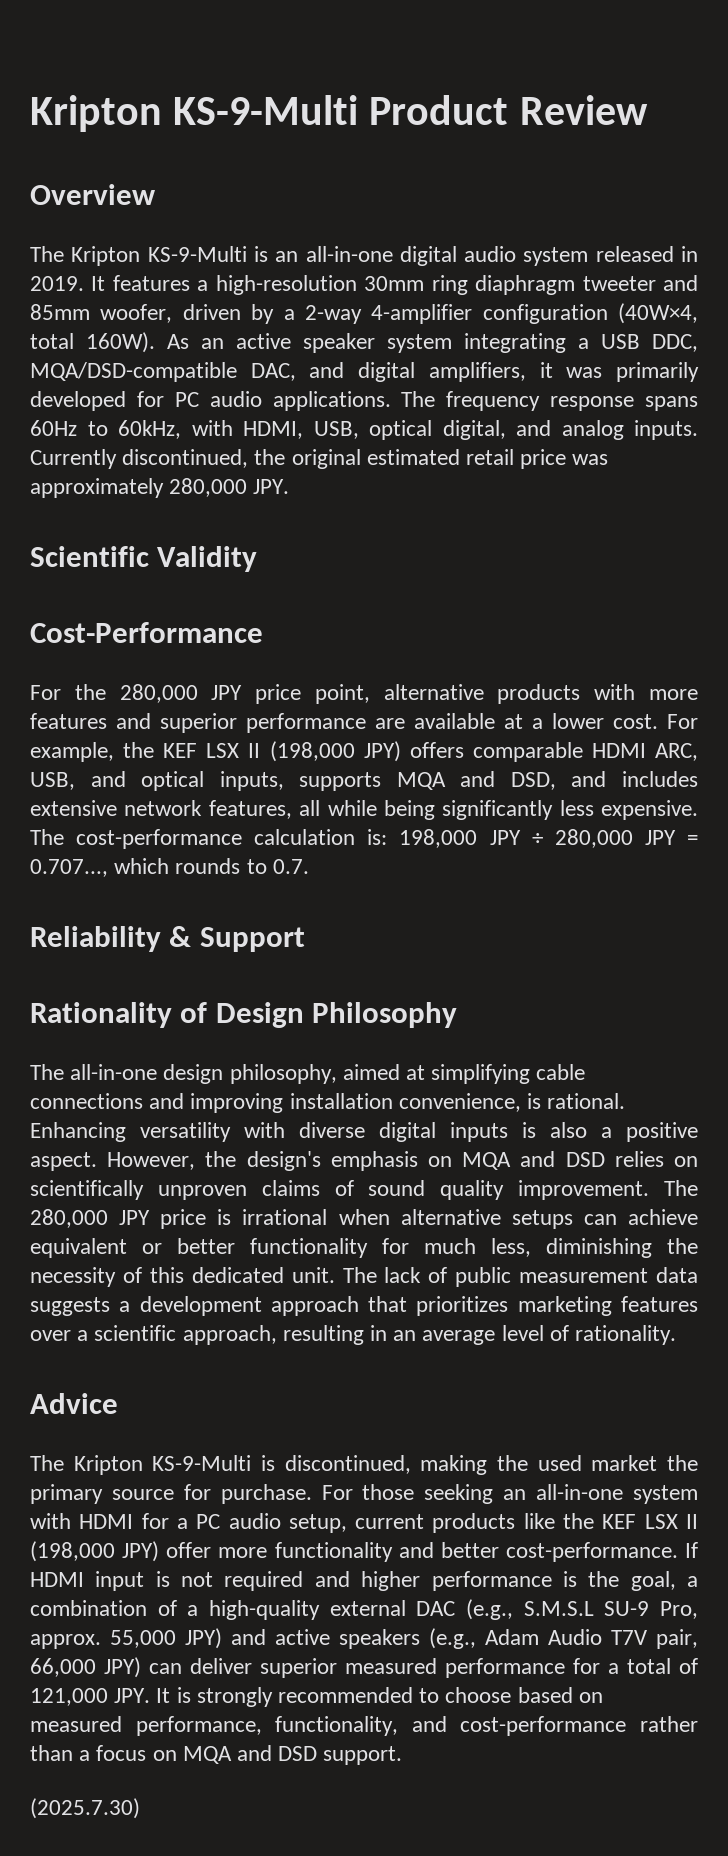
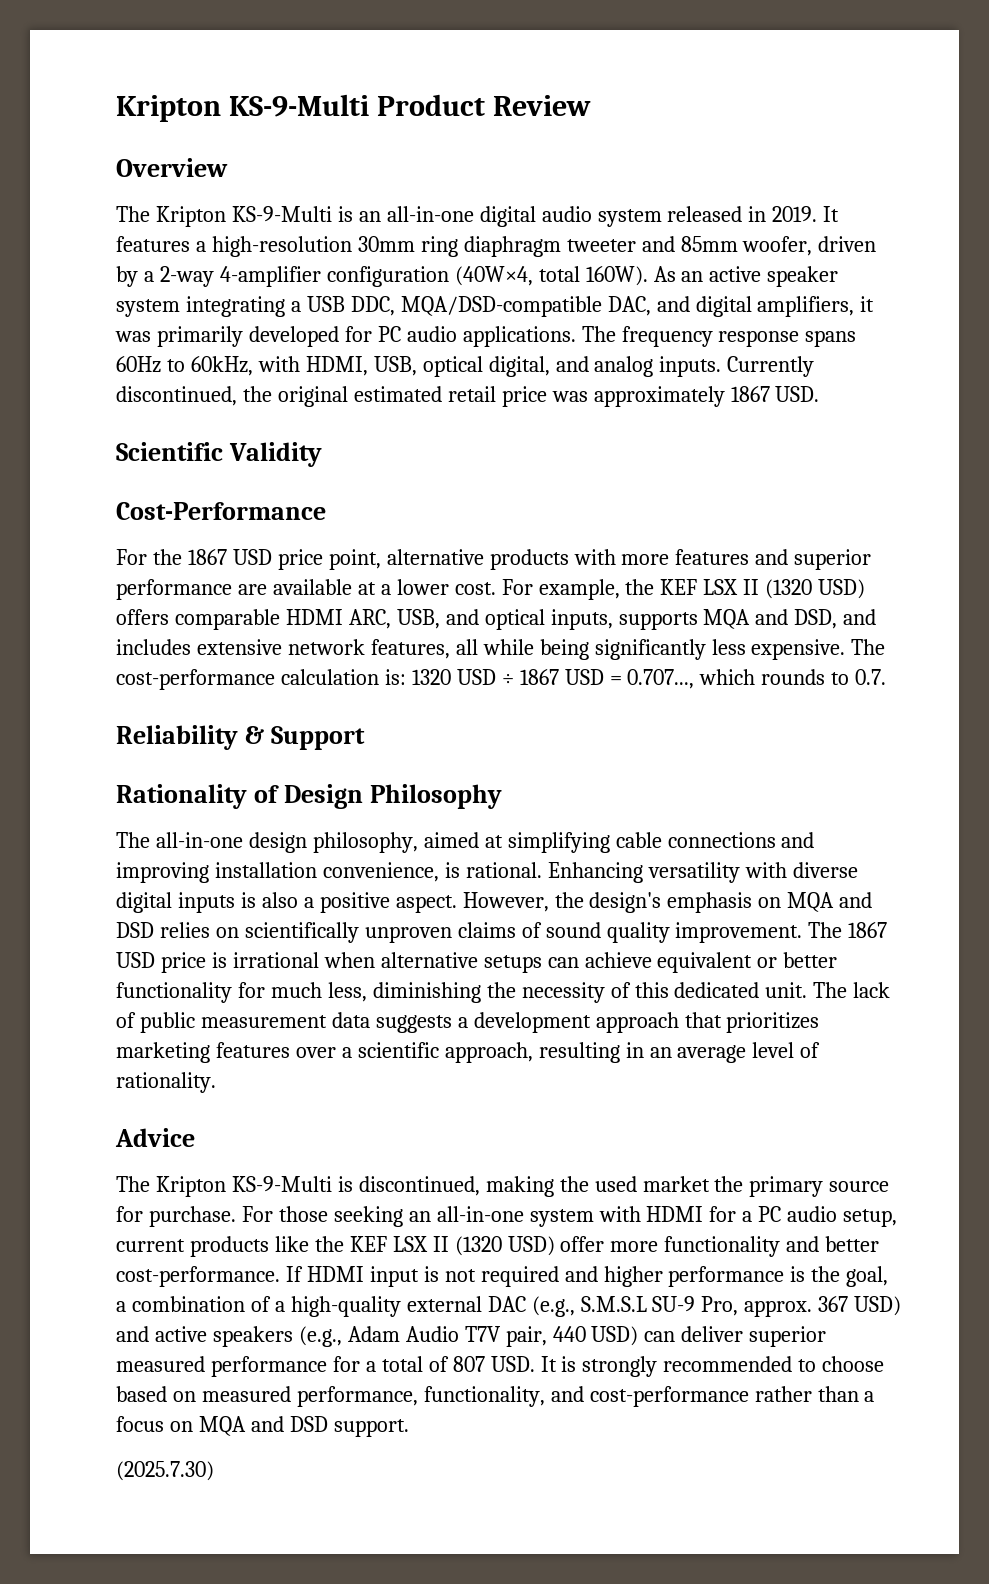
[169,478,290,497] 280,000 JPY. -> [730,386,820,402] 1867 USD.
[119,684,243,703] 280,000 JPY -> [187,549,272,565] 1867 USD
[269,741,401,762] (198,000 JPY) -> [765,579,866,599] (1320 USD)
[399,829,676,848] 198,000 JPY ÷ 280,000 JPY -> [411,669,604,685] 1320 USD ÷ 1867 USD
[30,1209,151,1228] 280,000 JPY -> [848,922,888,938] [116,952,155,968] 1867 USD
[30,1541,160,1562] (198,000 JPY) -> [454,1236,555,1256] (1320 USD)
[110,1628,222,1649] 55,000 JPY) -> [818,1296,902,1316] 367 USD)
[30,1657,141,1678] 66,000 JPY) -> [552,1326,639,1346] 440 USD)
[30,1688,151,1706] 121,000 JPY. -> [452,1356,535,1372] 807 USD.

